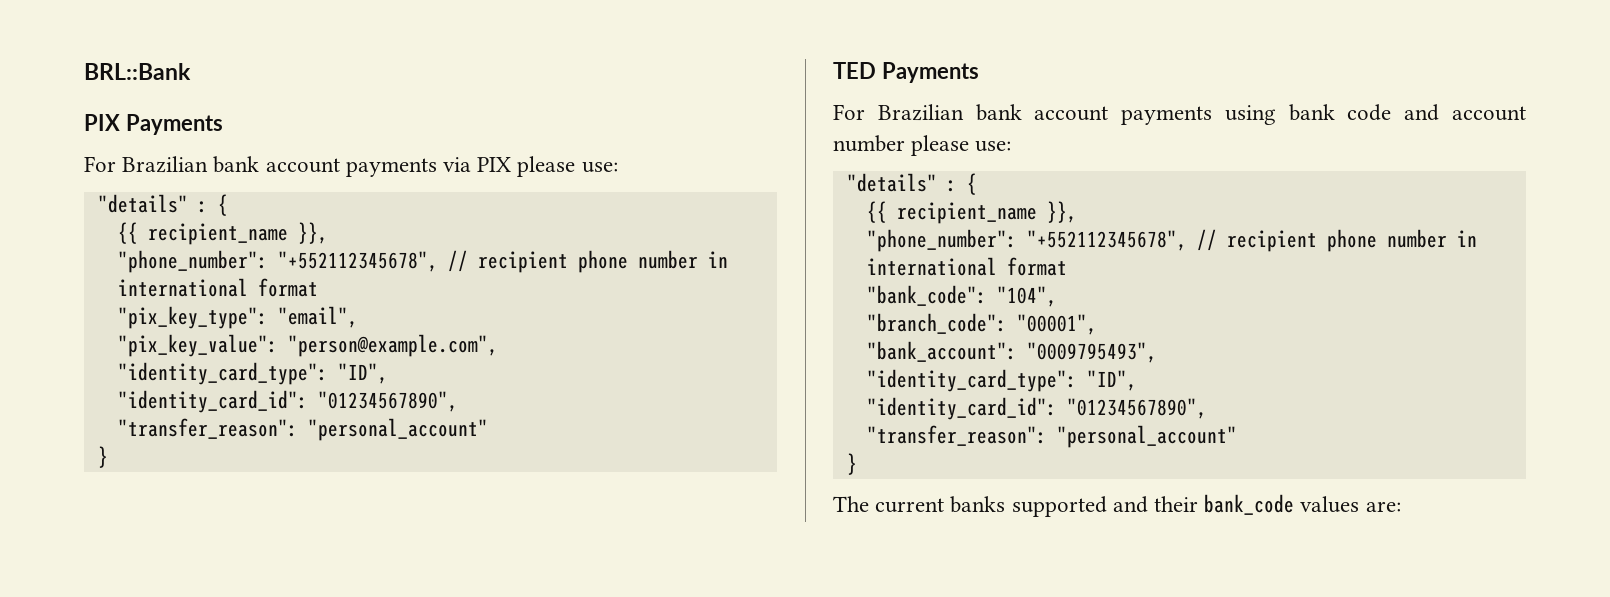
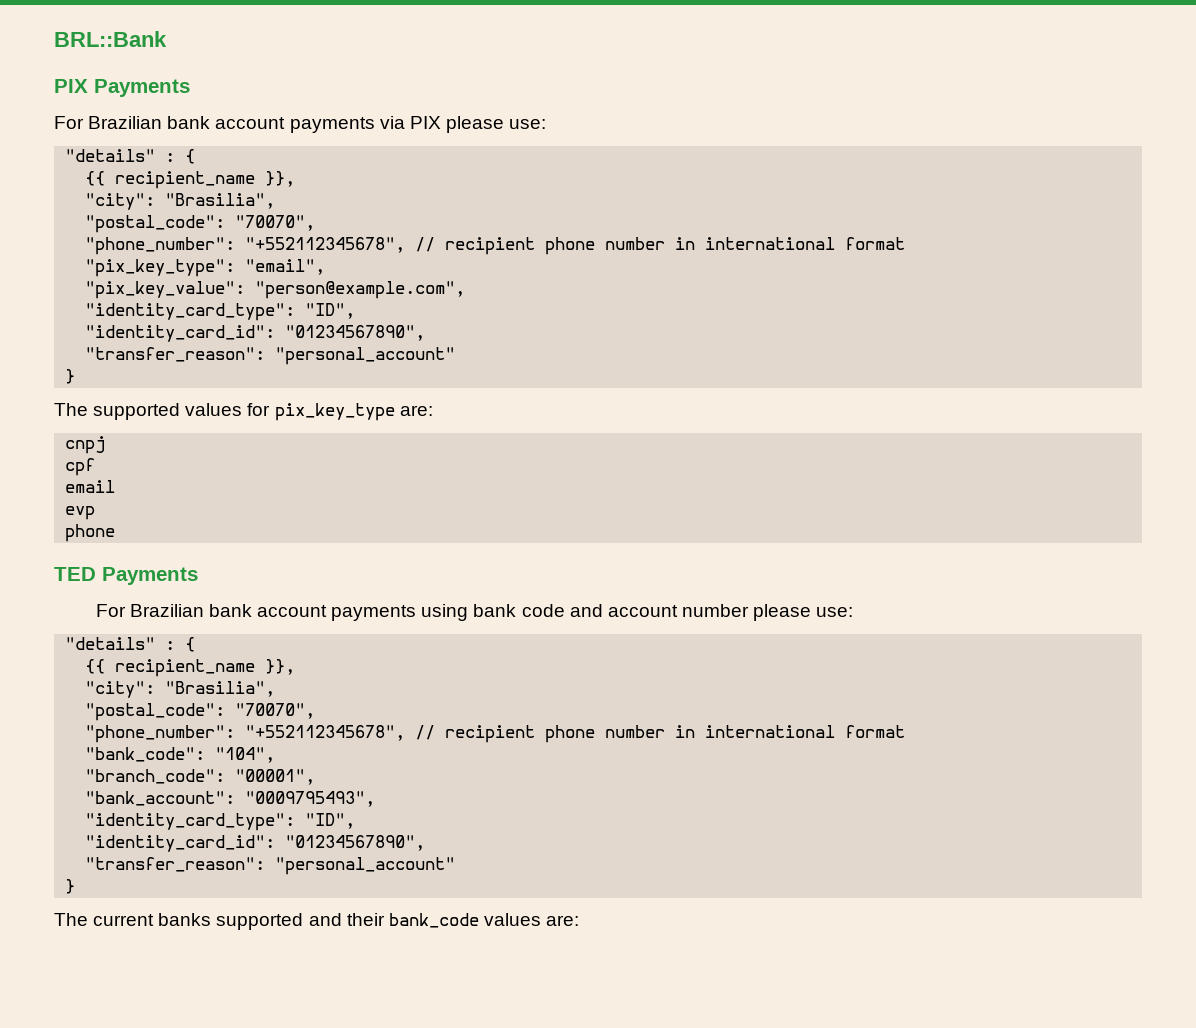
(328, 233) none -> [85,193,276,210] [85,215,316,233] // "city": "Brasilia", // "postal_code": "70070",
(108, 457) none -> [54,403,433,421] [65,436,106,454] [65,458,96,476] [65,480,116,493] [65,506,96,520] [65,524,116,542] // The supported values for pix_key_type are: // cnpj // cpf // email // evp // phone
(1077, 212) none -> [85,681,276,698] [85,703,316,721] // "city": "Brasilia", // "postal_code": "70070",

